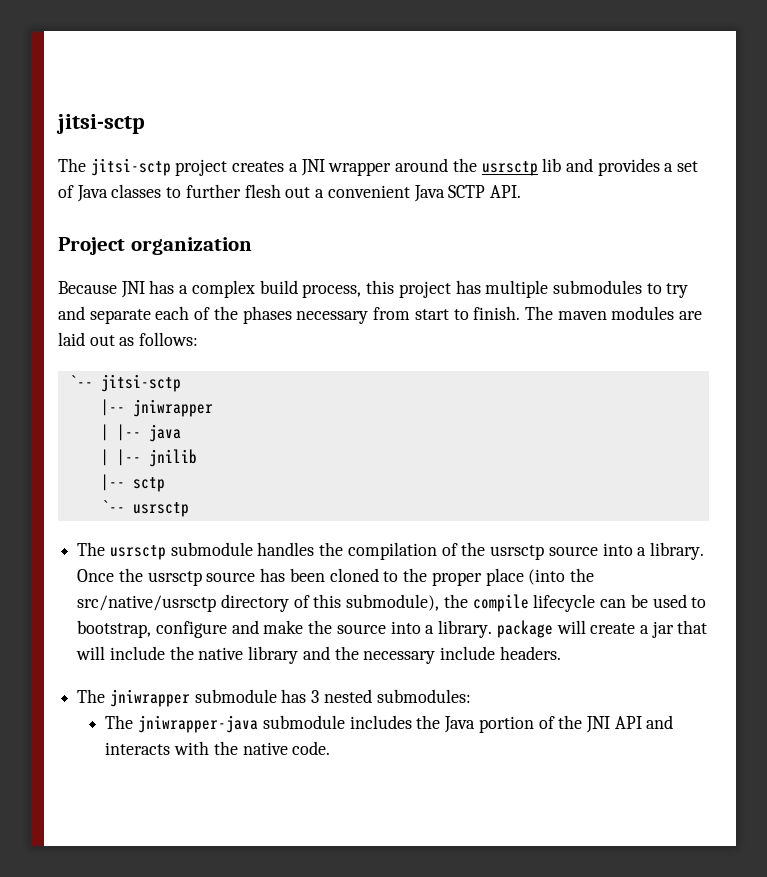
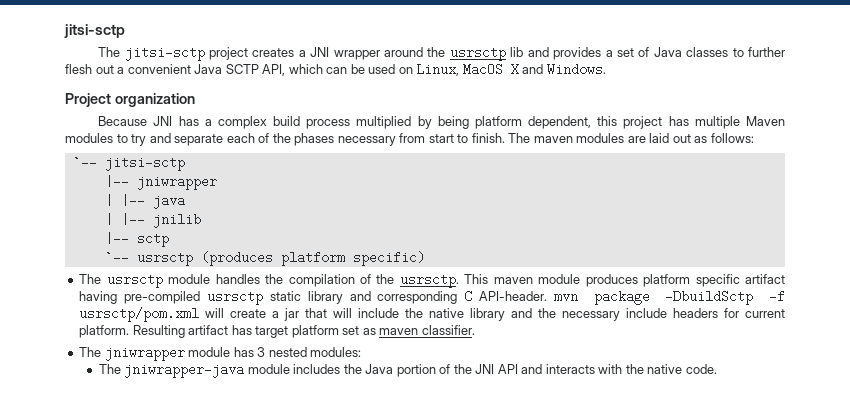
[489,185,521,198] API. -> [262,63,606,76] API, which can be used on Linux, MacOS X and Windows.
[302,284,362,298] process, -> [306,116,592,129] process multiplied by being platform dependent,
[552,280,642,294] submodules -> [745,116,785,126] [65,133,113,143] Maven modules
(189, 509) none -> [200,251,425,266] (produces platform specific)
[170,542,253,556] submodule -> [168,274,211,284] module
[490,542,704,560] [77,568,594,586] [77,594,707,612] [77,620,553,638] usrsctp source into a library. Once the usrsctp source has been cloned to the proper place (into the src/native/usrsctp directory of this submodule), the compile lifecycle can be used to bootstrap, configure and make the source into a library. package -> [399,273,786,288] [79,290,786,305] [79,307,200,322] usrsctp. This maven module produces platform specific artifact having pre-compiled usrsctp static library and corresponding C API-header. mvn package -DbuildSctp -f usrsctp/pom.xml
[499,646,561,660] headers. -> [673,308,786,318] [79,325,475,338] headers for current platform. Resulting artifact has target platform set as maven classifier.
[194,689,277,703] submodule -> [188,347,231,357] module
[376,689,471,703] submodules: -> [310,347,362,357] modules:
[262,715,345,729] submodule -> [247,364,290,374] module

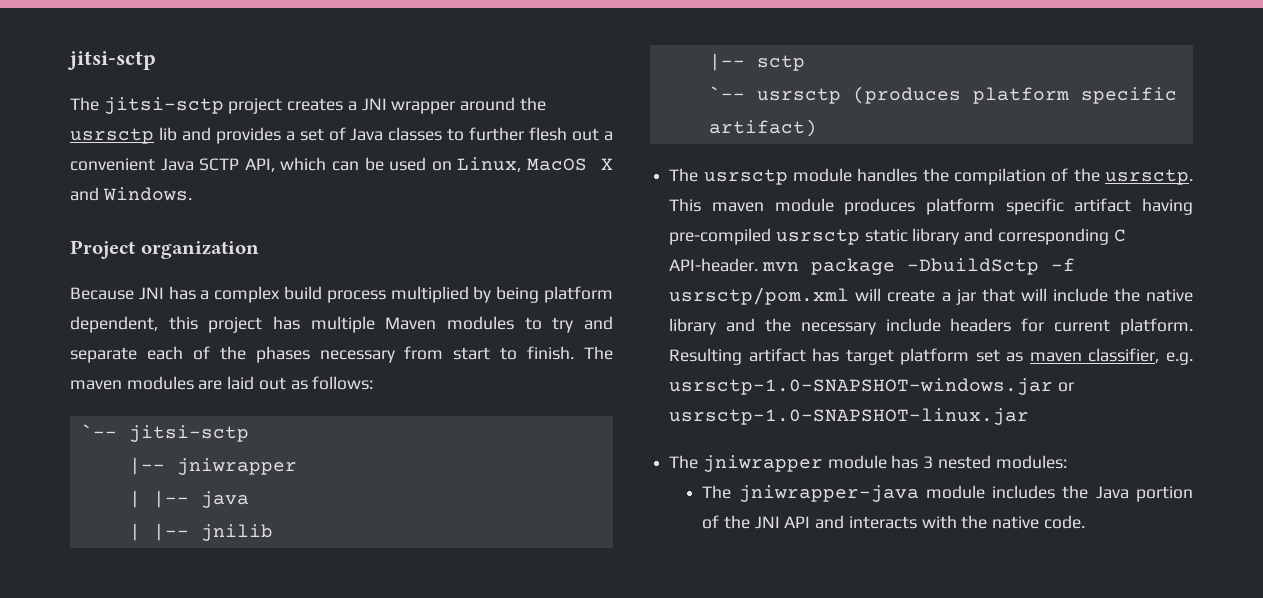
[352,251,425,266] specific) -> [1080,87,1177,104] [708,119,817,137] specific artifact)
[421,325,475,335] classifier. -> [1088,348,1193,365] [669,378,1074,395] [669,408,1030,425] classifier, e.g. usrsctp-1.0-SNAPSHOT-windows.jar or usrsctp-1.0-SNAPSHOT-linux.jar

